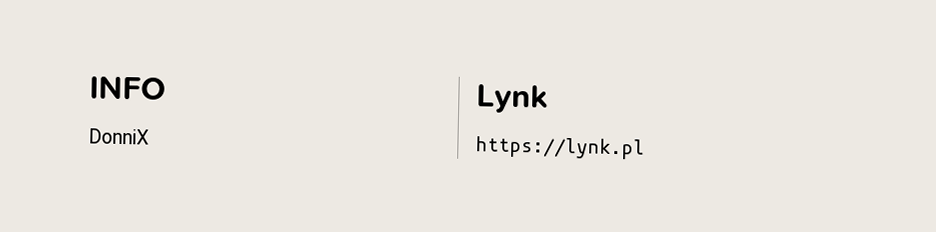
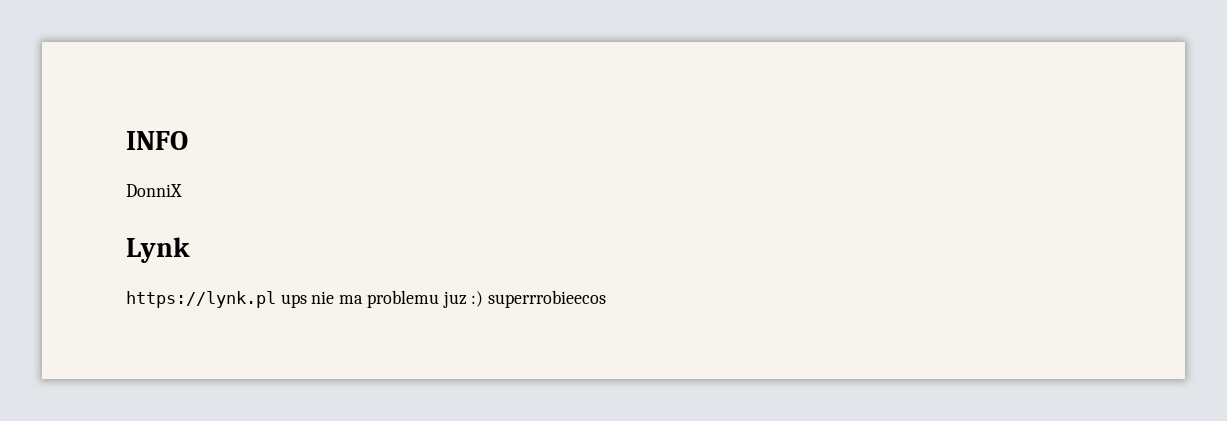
(645, 148) none -> [280,290,607,308] ups nie ma problemu juz :) superrrobieecos

